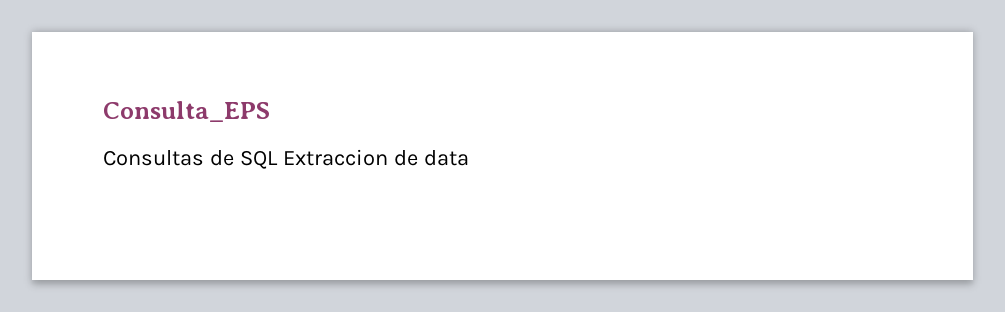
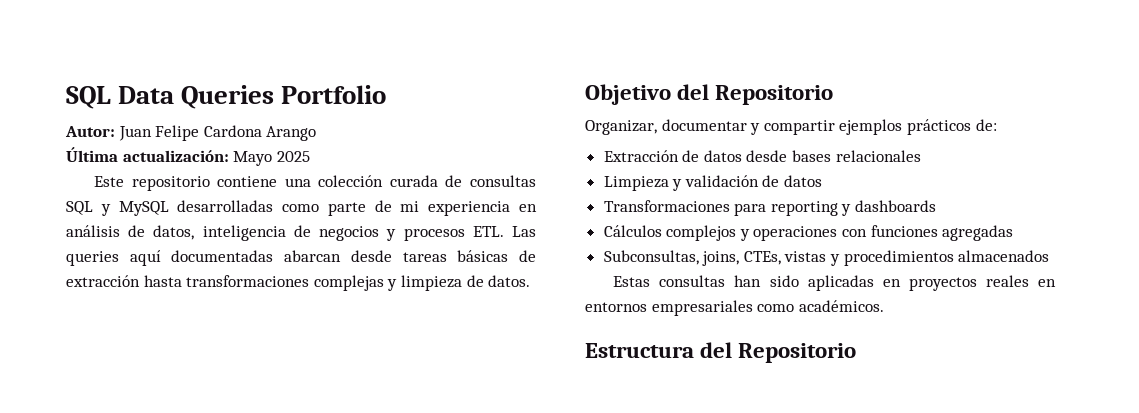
[103,101,270,122] [103,149,469,169] Consulta_EPS // Consultas de SQL Extraccion de data -> [66,85,387,109] [65,125,317,141] [66,147,310,166] [94,175,536,191] [66,200,537,216] [66,225,536,241] [66,250,536,266] [66,275,531,291] [585,84,834,105] [585,119,997,135] [603,150,921,162] [603,175,823,191] [603,200,937,216] [603,225,1014,241] [603,250,1050,266] [613,275,1056,291] [585,300,884,316] [585,342,857,363] SQL Data Queries Portfolio // Autor: Juan Felipe Cardona Arango // Última actualización: Mayo 2025 // Este repositorio contiene una colección curada de consultas SQL y MySQL desarrolladas como parte de mi experiencia en análisis de datos, inteligencia de negocios y procesos ETL. Las queries aquí documentadas abarcan desde tareas básicas de extracción hasta transformaciones complejas y limpieza de datos. // Objetivo del Repositorio // Organizar, documentar y compartir ejemplos prácticos de: // Extracción de datos desde bases relacionales // Limpieza y validación de datos // Transformaciones para reporting y dashboards // Cálculos complejos y operaciones con funciones agregadas // Subconsultas, joins, CTEs, vistas y procedimientos almacenados // Estas consultas han sido aplicadas en proyectos reales en entornos empresariales como académicos. // Estructura del Repositorio

